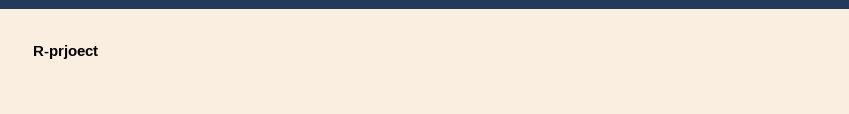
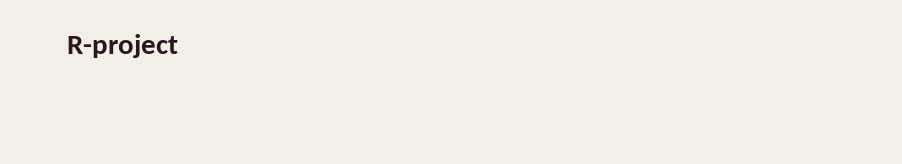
[33,45,98,59] R-prjoect -> [67,34,178,58] R-project

